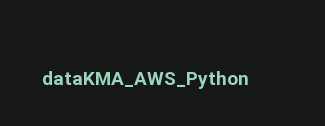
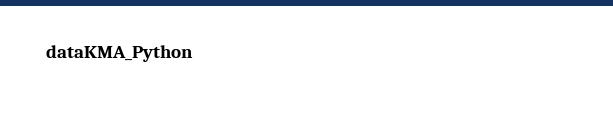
[42,71,249,89] dataKMA_AWS_Python -> [46,45,193,62] dataKMA_Python

